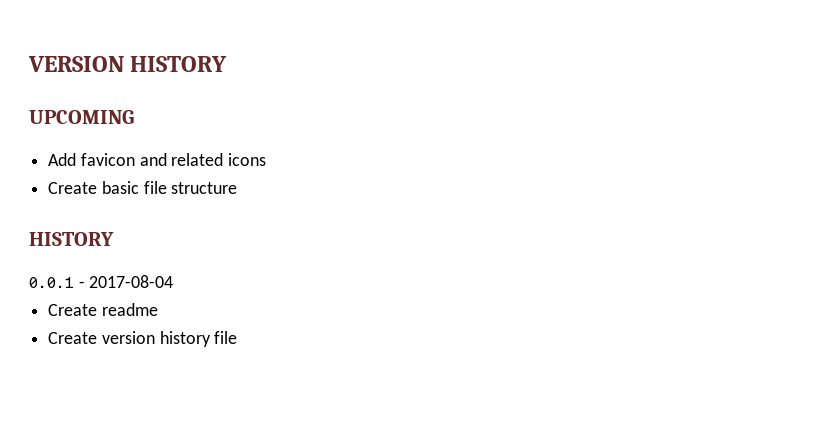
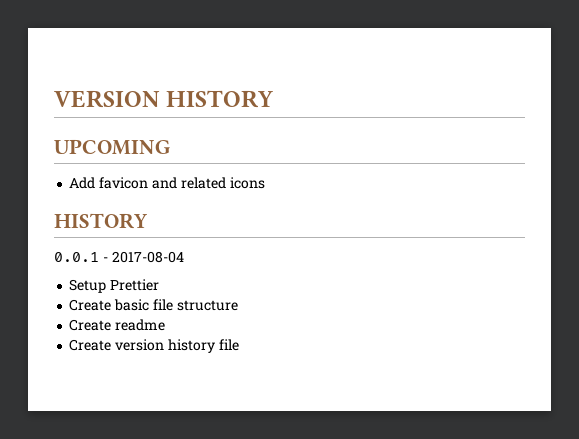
[48,181,238,194] // Create basic file structure -> (265, 183) none
(174, 281) none -> [69,279,160,293] [69,299,238,311] // Setup Prettier // Create basic file structure

